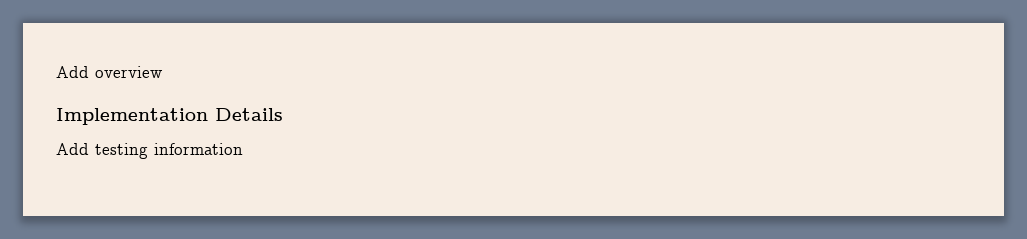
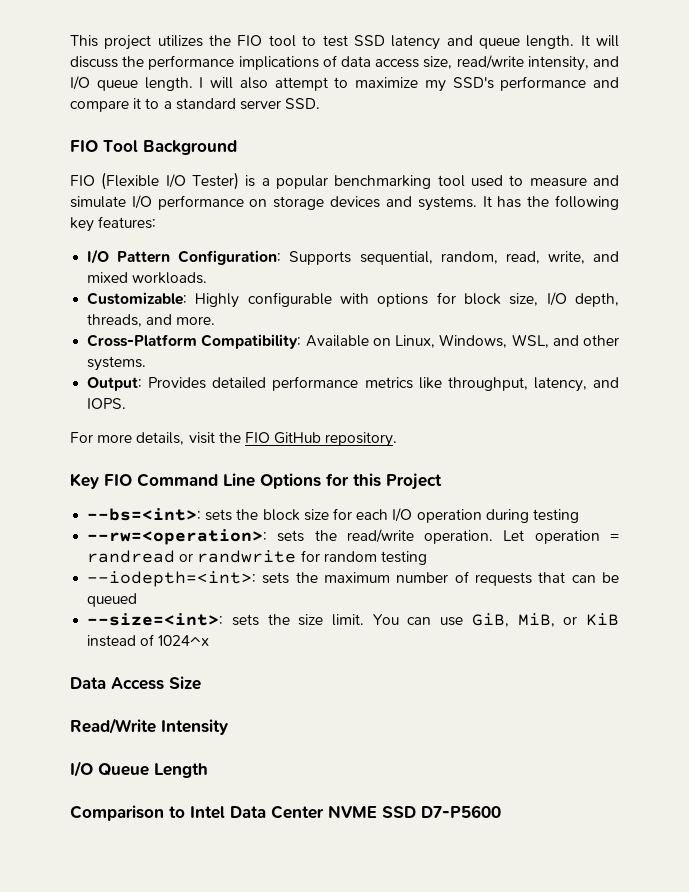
[56,66,163,78] [56,108,283,125] [56,143,243,159] Add overview // Implementation Details // Add testing information -> [70,35,619,50] [70,55,619,71] [70,76,619,92] [70,98,321,112] [70,140,237,155] [70,172,619,190] [70,195,619,211] [70,216,157,232] [87,249,619,265] [87,272,208,284] [87,292,619,308] [87,314,216,327] [87,334,619,349] [87,356,147,371] [87,376,619,392] [87,398,127,409] [70,432,398,447] [70,473,442,490] [87,508,579,523] [87,529,619,545] [87,550,427,565] [87,571,619,587] [87,593,138,607] [87,613,620,627] [87,634,210,647] [70,676,201,690] [70,718,228,735] [70,761,208,778] [70,805,501,821] This project utilizes the FIO tool to test SSD latency and queue length. It will discuss the performance implications of data access size, read/write intensity, and I/O queue length. I will also attempt to maximize my SSD's performance and compare it to a standard server SSD. // FIO Tool Background // FIO (Flexible I/O Tester) is a popular benchmarking tool used to measure and simulate I/O performance on storage devices and systems. It has the following key features: // I/O Pattern Configuration: Supports sequential, random, read, write, and mixed workloads. // Customizable: Highly configurable with options for block size, I/O depth, threads, and more. // Cross-Platform Compatibility: Available on Linux, Windows, WSL, and other systems. // Output: Provides detailed performance metrics like throughput, latency, and IOPS. // For more details, visit the FIO GitHub repository. // Key FIO Command Line Options for this Project // --bs=<int>: sets the block size for each I/O operation during testing // --rw=<operation>: sets the read/write operation. Let operation = randread or randwrite for random testing // --iodepth=<int>: sets the maximum number of requests that can be queued // --size=<int>: sets the size limit. You can use GiB, MiB, or KiB instead of 1024^x // Data Access Size // Read/Write Intensity // I/O Queue Length // Comparison to Intel Data Center NVME SSD D7-P5600

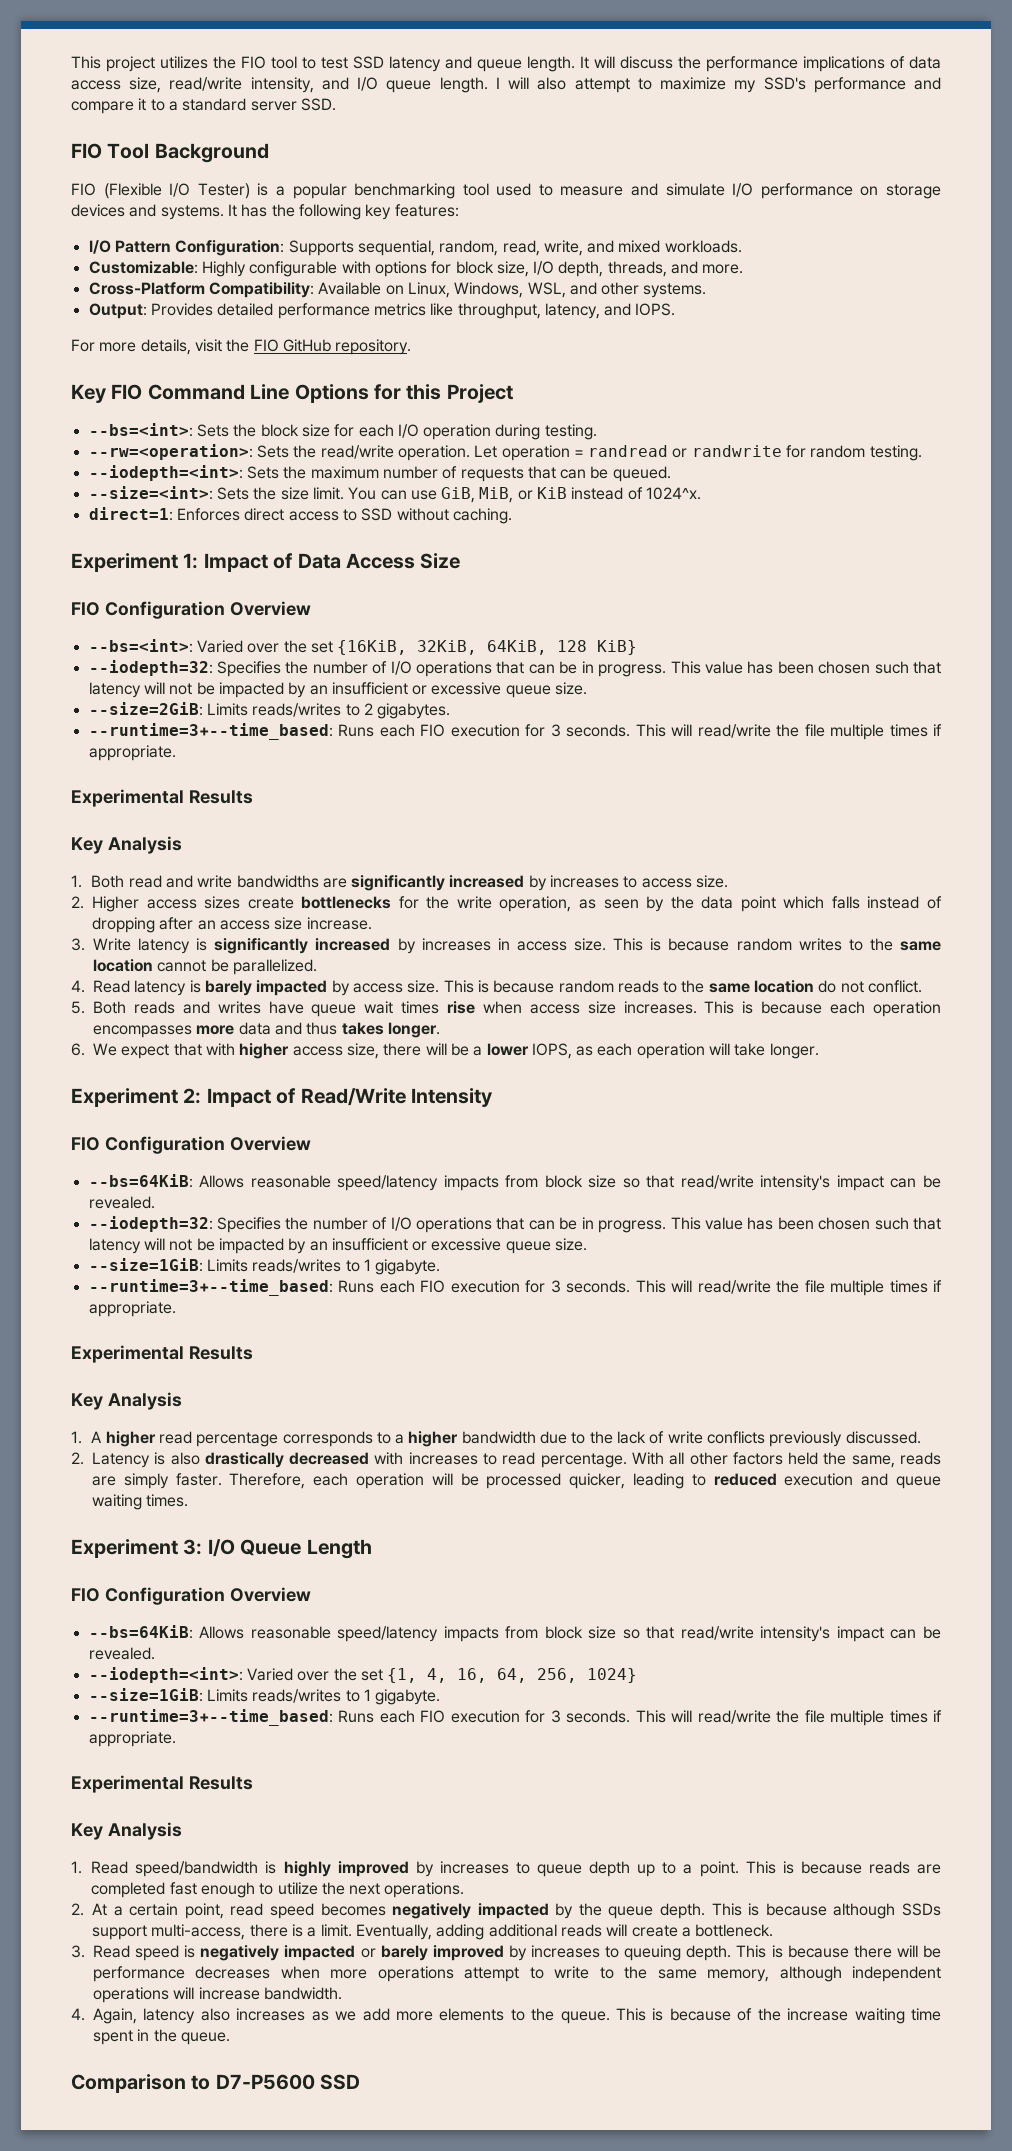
[205,509,233,521] sets -> [196,424,229,437] Sets
[532,509,579,523] testing -> [544,424,597,440] testing.
[277,530,305,542] sets -> [256,445,289,458] Sets
[380,551,427,565] [87,571,290,587] testing // --iodepth=<int>: sets -> [869,445,922,461] [88,465,279,481] testing. // --iodepth=<int>: Sets
[87,593,138,607] queued -> [612,466,671,482] queued.
[231,614,259,626] sets -> [216,487,249,500] Sets
[158,635,210,646] [70,676,201,690] [70,718,228,735] [70,761,208,778] [70,805,501,821] 1024^x // Data Access Size // Read/Write Intensity // I/O Queue Length // Comparison to Intel Data Center NVME SSD D7-P5600 -> [646,487,702,500] [88,507,512,524] [71,553,461,572] [71,601,311,619] [88,639,638,655] [88,660,942,677] [88,682,588,698] [88,702,451,719] [88,723,943,740] [88,745,176,761] [71,789,253,807] [71,836,182,854] [71,875,729,891] [71,896,942,912] [92,917,372,933] [71,938,942,954] [93,959,317,975] [71,980,923,996] [71,1001,941,1017] [93,1022,440,1038] [71,1043,819,1059] [71,1088,492,1107] [71,1136,311,1154] [88,1174,942,1191] [88,1196,155,1209] [88,1216,942,1233] [88,1238,588,1254] [88,1258,441,1275] [88,1279,943,1296] [88,1301,176,1317] [71,1345,253,1363] [71,1392,182,1410] [71,1431,921,1447] [71,1452,941,1468] [92,1473,941,1489] [92,1494,189,1510] [71,1539,372,1559] [71,1587,311,1605] [88,1625,942,1642] [88,1647,155,1660] [88,1667,638,1683] [88,1688,441,1705] [88,1709,943,1726] [88,1731,176,1747] [71,1775,253,1793] [71,1822,182,1840] [71,1861,941,1877] [91,1882,465,1898] [71,1903,942,1919] [92,1924,774,1940] [71,1945,941,1961] [93,1966,941,1982] [93,1987,342,2003] [71,2008,942,2024] [93,2029,230,2045] [71,2074,361,2093] 1024^x. // direct=1: Enforces direct access to SSD without caching. // Experiment 1: Impact of Data Access Size // FIO Configuration Overview // --bs=<int>: Varied over the set {16KiB, 32KiB, 64KiB, 128 KiB} // --iodepth=32: Specifies the number of I/O operations that can be in progress. This value has been chosen such that latency will not be impacted by an insufficient or excessive queue size. // --size=2GiB: Limits reads/writes to 2 gigabytes. // --runtime=3+--time_based: Runs each FIO execution for 3 seconds. This will read/write the file multiple times if appropriate. // Experimental Results // Key Analysis // 1. Both read and write bandwidths are significantly increased by increases to access size. // 2. Higher access sizes create bottlenecks for the write operation, as seen by the data point which falls instead of dropping after an access size increase. // 3. Write latency is significantly increased by increases in access size. This is because random writes to the same location cannot be parallelized. // 4. Read latency is barely impacted by access size. This is because random reads to the same location do not conflict. // 5. Both reads and writes have queue wait times rise when access size increases. This is because each operation encompasses more data and thus takes longer. // 6. We expect that with higher access size, there will be a lower IOPS, as each operation will take longer. // Experiment 2: Impact of Read/Write Intensity // FIO Configuration Overview // --bs=64KiB: Allows reasonable speed/latency impacts from block size so that read/write intensity's impact can be revealed. // --iodepth=32: Specifies the number of I/O operations that can be in progress. This value has been chosen such that latency will not be impacted by an insufficient or excessive queue size. // --size=1GiB: Limits reads/writes to 1 gigabyte. // --runtime=3+--time_based: Runs each FIO execution for 3 seconds. This will read/write the file multiple times if appropriate. // Experimental Results // Key Analysis // 1. A higher read percentage corresponds to a higher bandwidth due to the lack of write conflicts previously discussed. // 2. Latency is also drastically decreased with increases to read percentage. With all other factors held the same, reads are simply faster. Therefore, each operation will be processed quicker, leading to reduced execution and queue waiting times. // Experiment 3: I/O Queue Length // FIO Configuration Overview // --bs=64KiB: Allows reasonable speed/latency impacts from block size so that read/write intensity's impact can be revealed. // --iodepth=<int>: Varied over the set {1, 4, 16, 64, 256, 1024} // --size=1GiB: Limits reads/writes to 1 gigabyte. // --runtime=3+--time_based: Runs each FIO execution for 3 seconds. This will read/write the file multiple times if appropriate. // Experimental Results // Key Analysis // 1. Read speed/bandwidth is highly improved by increases to queue depth up to a point. This is because reads are completed fast enough to utilize the next operations. // 2. At a certain point, read speed becomes negatively impacted by the queue depth. This is because although SSDs support multi-access, there is a limit. Eventually, adding additional reads will create a bottleneck. // 3. Read speed is negatively impacted or barely improved by increases to queuing depth. This is because there will be performance decreases when more operations attempt to write to the same memory, although independent operations will increase bandwidth. // 4. Again, latency also increases as we add more elements to the queue. This is because of the increase waiting time spent in the queue. // Comparison to D7-P5600 SSD

